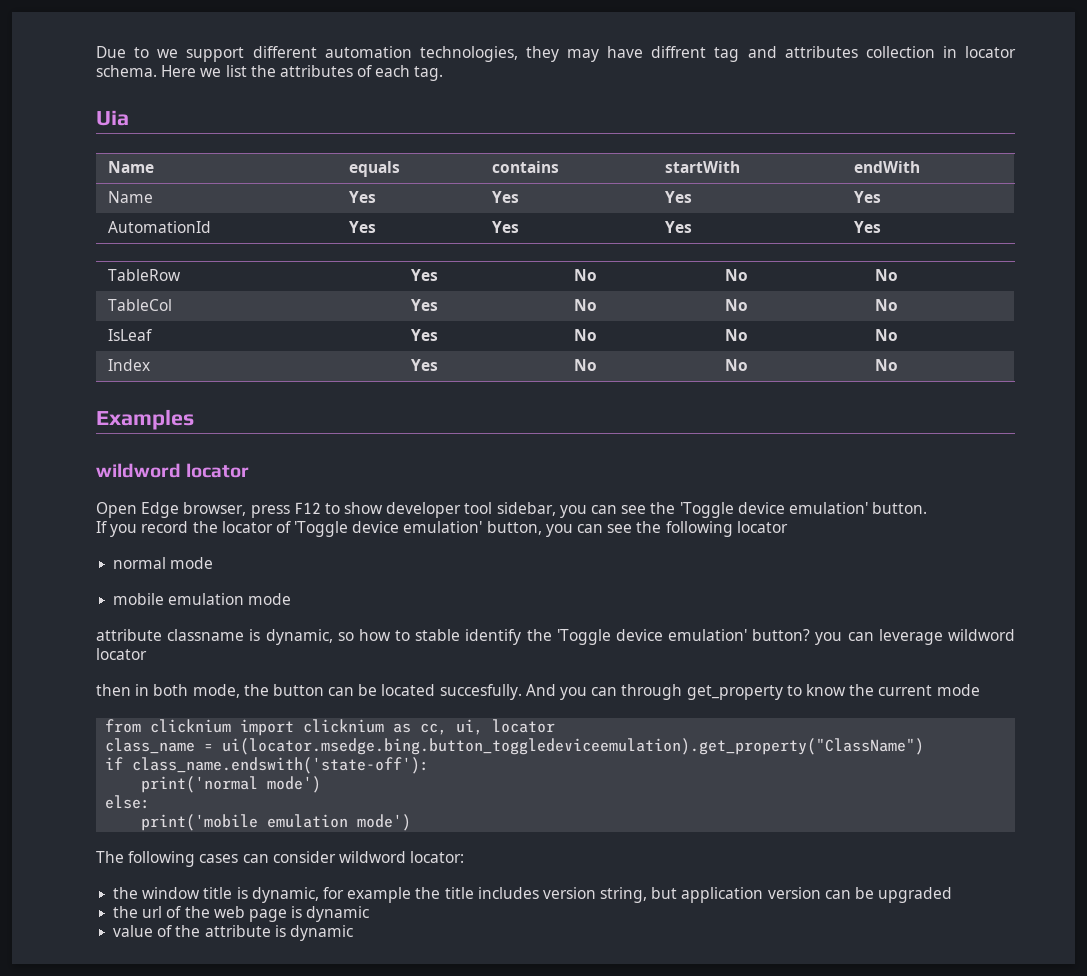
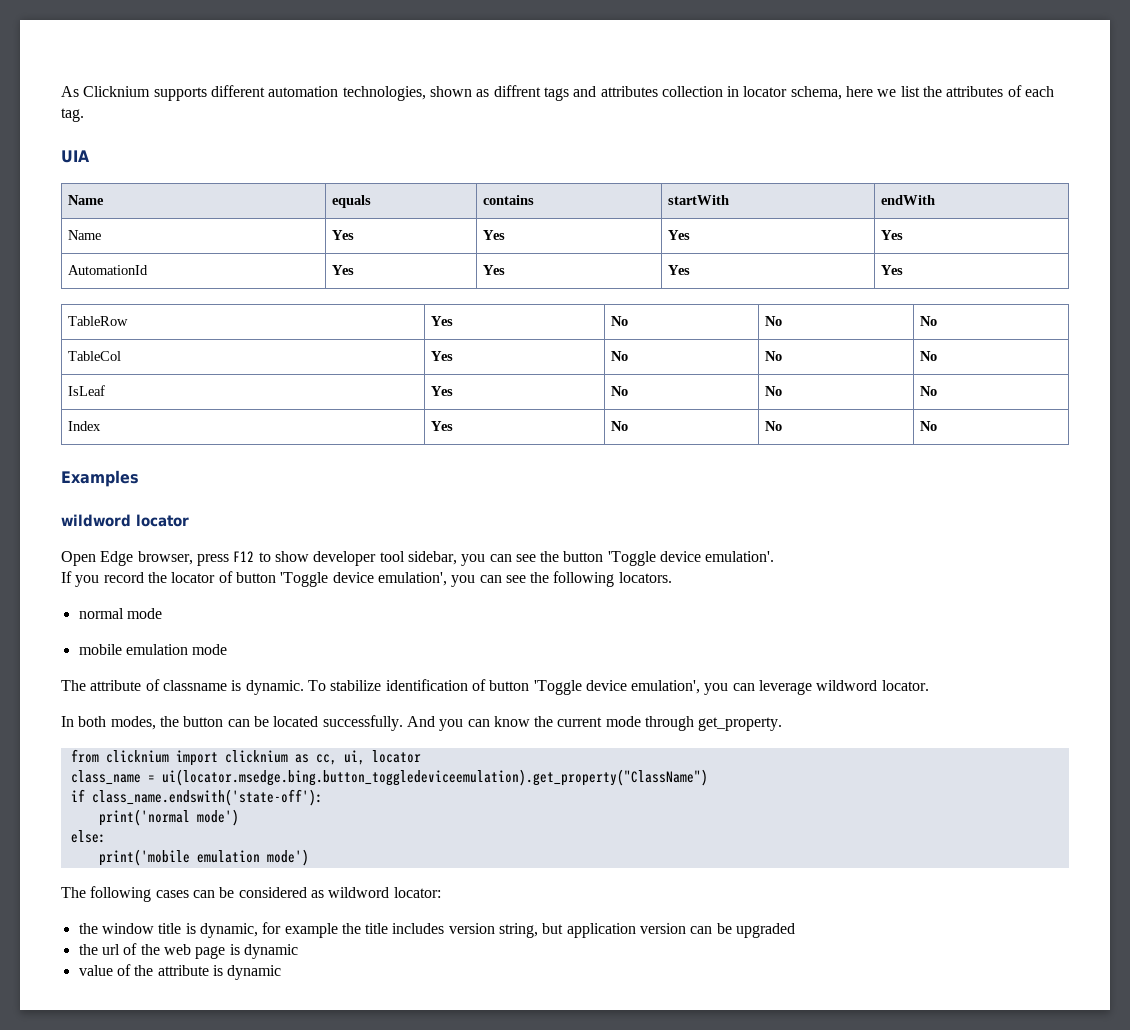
[96,46,740,62] Due to we support different automation technologies, they may have diffrent tag -> [61,85,569,101] As Clicknium supports different automation technologies, shown as diffrent tags
[96,65,197,77] schema. Here -> [790,86,874,100] schema, here
[96,110,129,126] Uia -> [61,150,90,163] UIA
[679,502,928,518] 'Toggle device emulation' button. -> [563,551,775,566] button 'Toggle device emulation'.
[294,521,542,537] 'Toggle device emulation' button, -> [235,572,447,587] button 'Toggle device emulation',
[736,521,788,533] locator -> [618,572,672,583] locators.
[96,629,1015,645] [96,648,147,660] [96,684,240,698] attribute classname is dynamic, so how to stable identify the 'Toggle device emulation' button? you can leverage wildword locator // then in both mode, -> [61,679,929,695] [61,716,156,730] The attribute of classname is dynamic. To stabilize identification of button 'Toggle device emulation', you can leverage wildword locator. // In both modes,
[439,684,522,700] succesfully. -> [322,715,403,731] successfully.
[621,684,802,700] through get_property to -> (490, 723) none
(980, 690) none -> [645,716,783,731] through get_property.
[272,851,336,863] consider -> [219,887,324,898] be considered as

